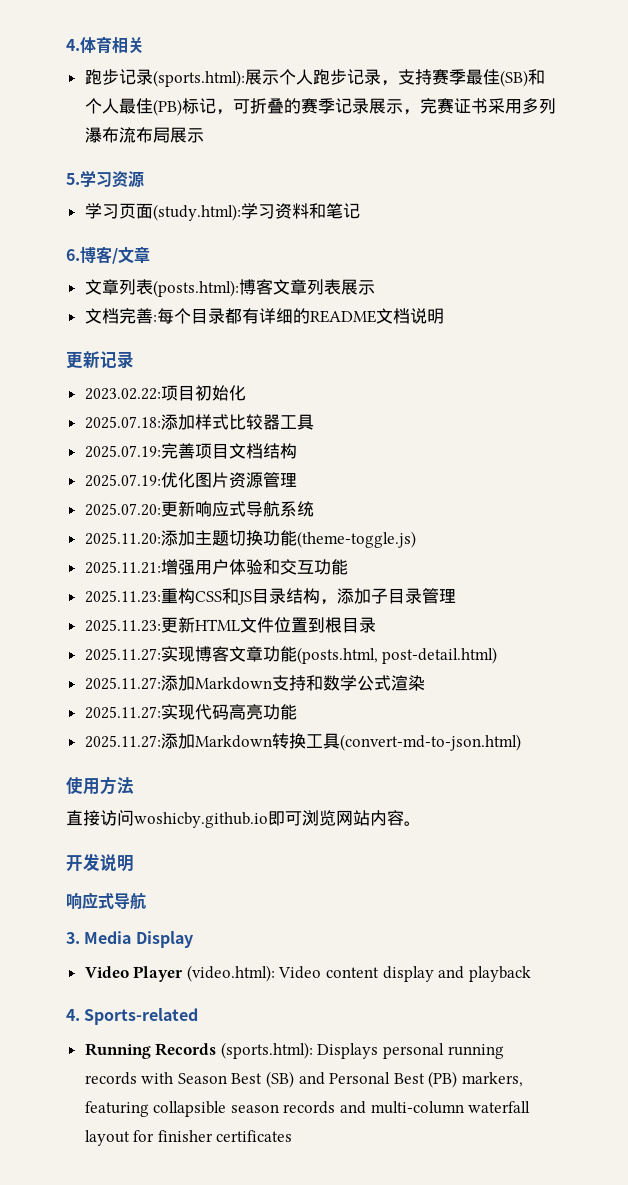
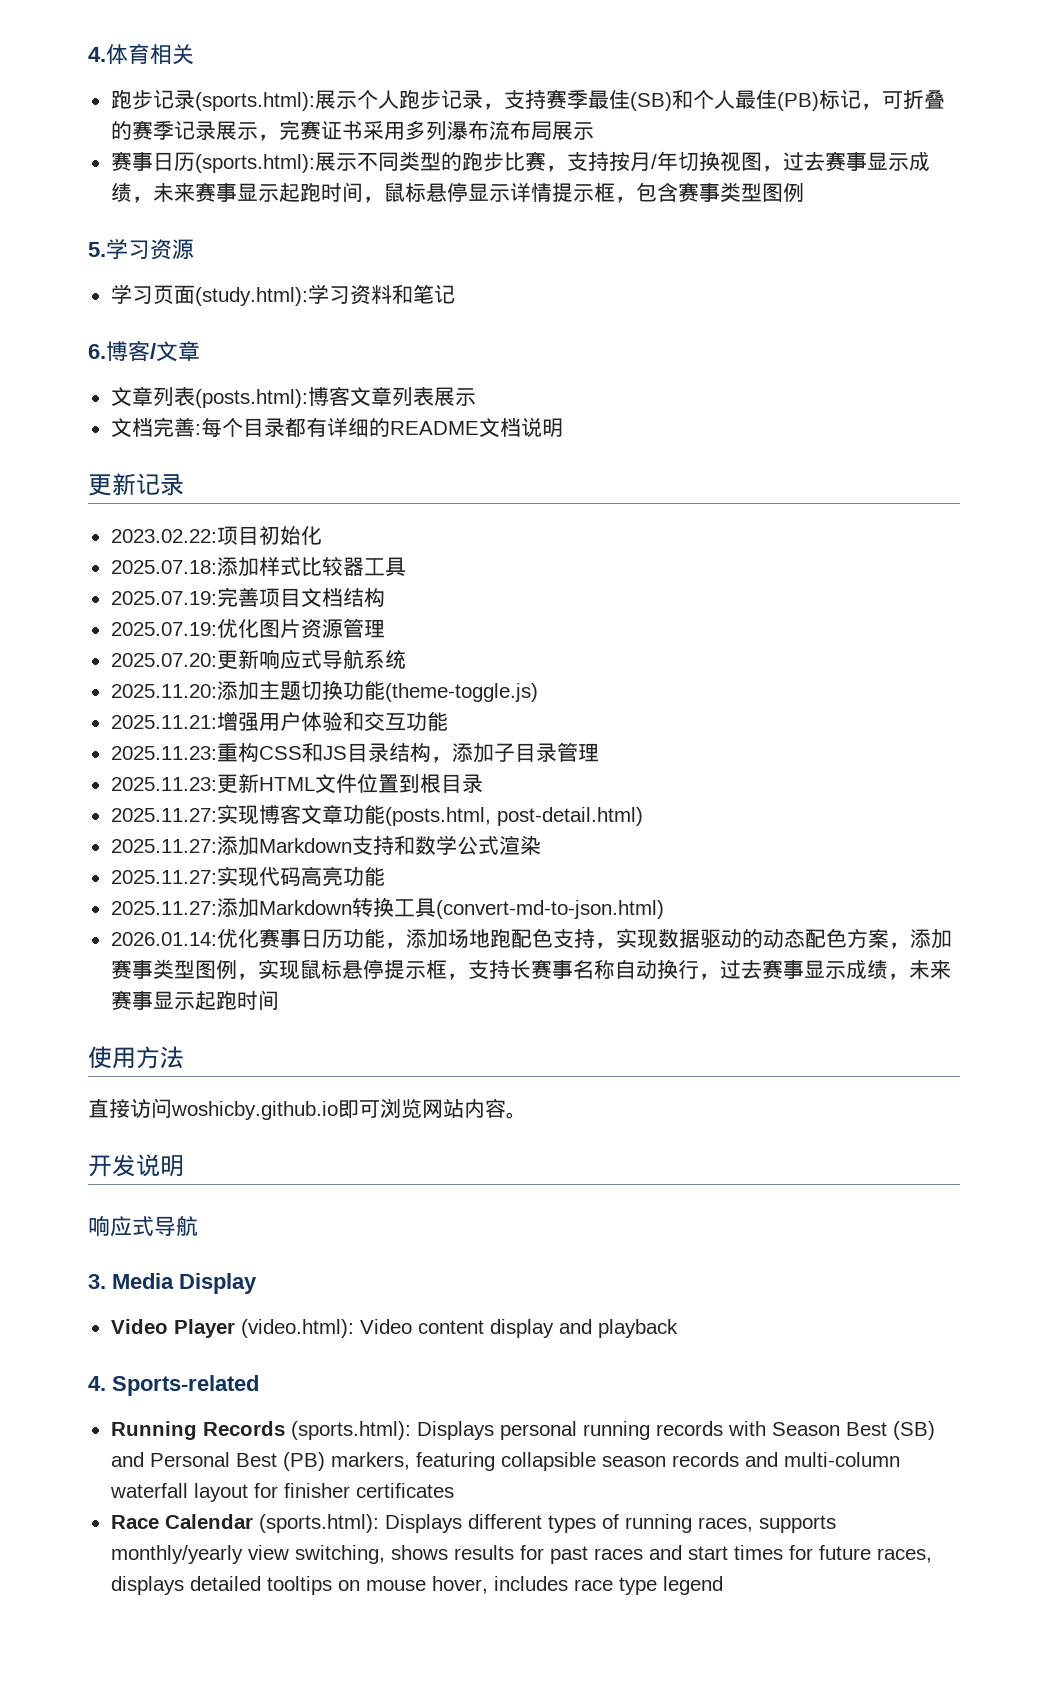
(204, 135) none -> [110,151,930,173] [110,182,804,203] // 赛事日历(sports.html):展示不同类型的跑步比赛，支持按月/年切换视图，过去赛事显示成绩，未来赛事显示起跑时间，鼠标悬停显示详情提示框，包含赛事类型图例
(521, 742) none -> [110,928,952,949] [110,959,951,980] [110,990,279,1011] // 2026.01.14:优化赛事日历功能，添加场地跑配色支持，实现数据驱动的动态配色方案，添加赛事类型图例，实现鼠标悬停提示框，支持长赛事名称自动换行，过去赛事显示成绩，未来赛事显示起跑时间
(293, 1136) none -> [110,1514,836,1533] [110,1545,932,1564] [110,1576,723,1595] // Race Calendar (sports.html): Displays different types of running races, supports monthly/yearly view switching, shows results for past races and start times for future races, displays detailed tooltips on mouse hover, includes race type legend

